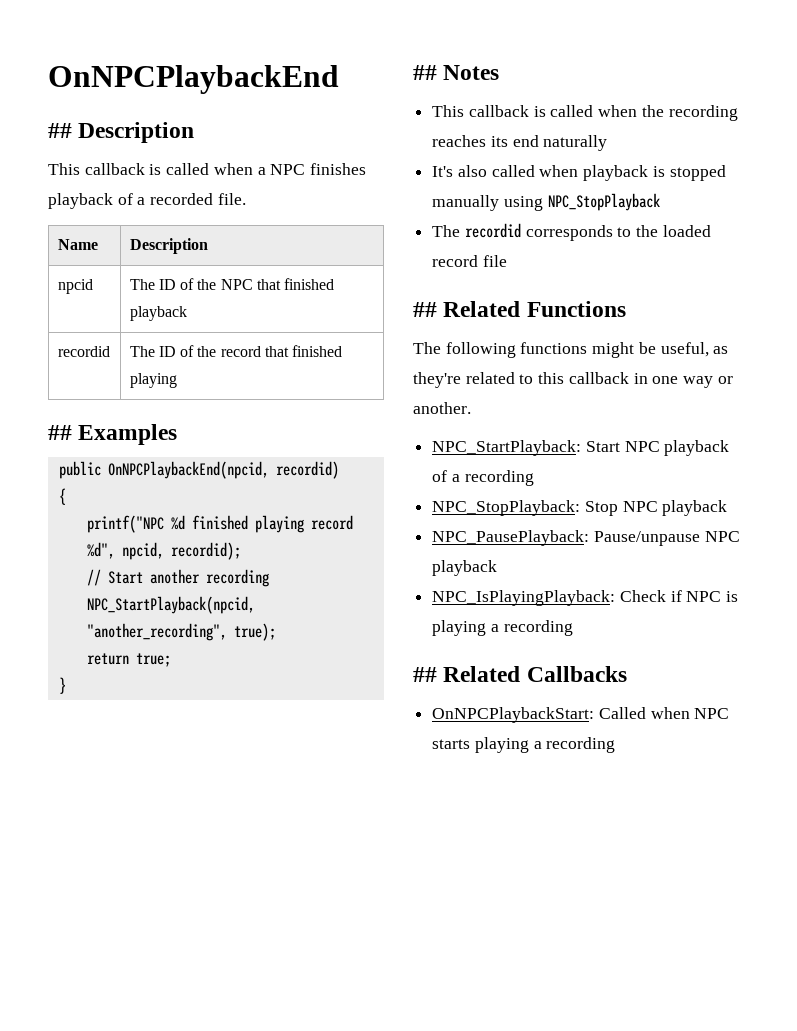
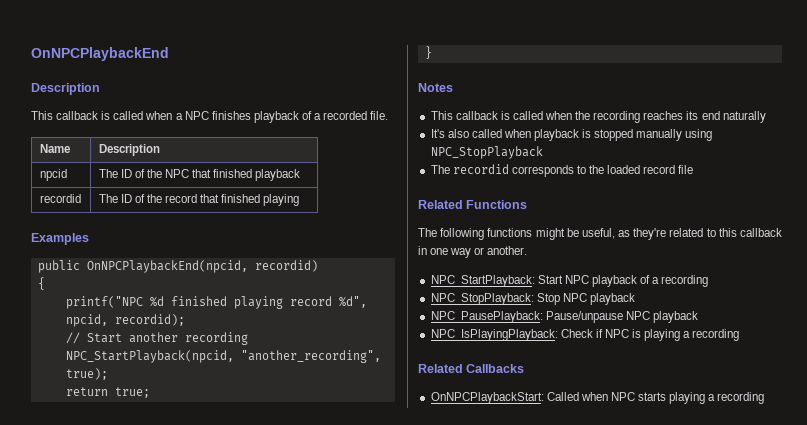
[48,123,72,138] ## -> (169, 54) none
[48,425,72,440] ## -> (300, 200) none
[413,65,437,80] ## -> (432, 52) none
[413,302,437,317] ## -> (694, 169) none
[413,667,437,682] ## -> (740, 335) none

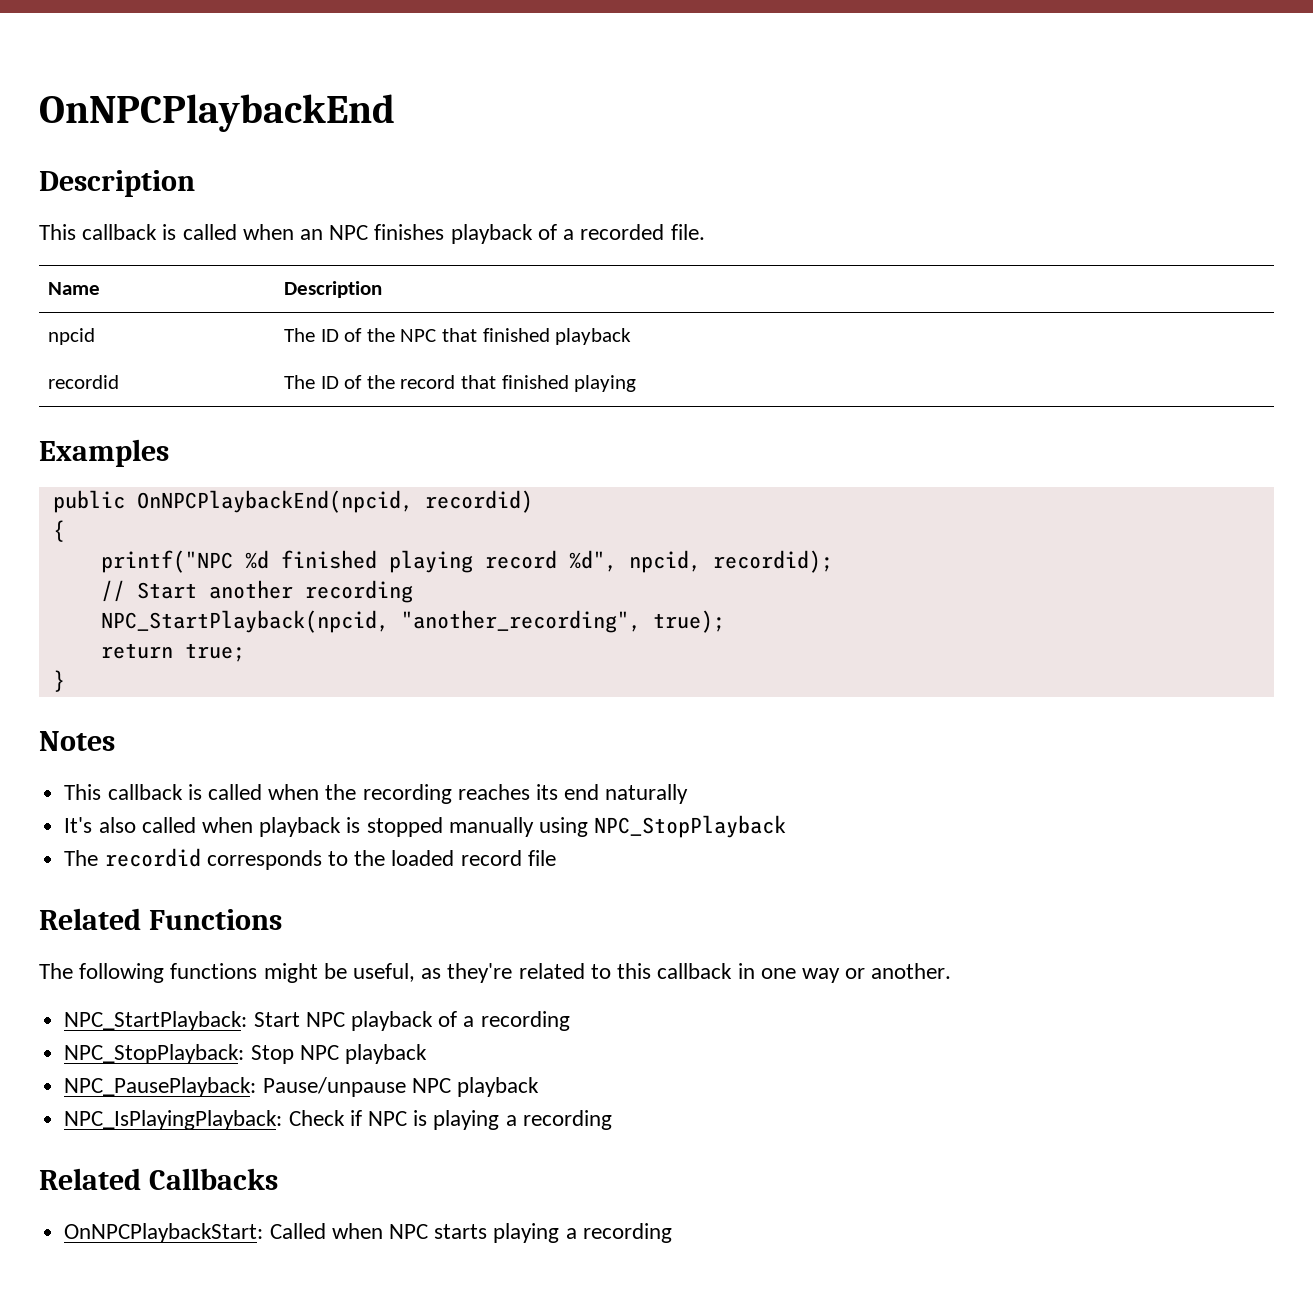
[175,113,183,120] a -> [300,229,324,240] an

